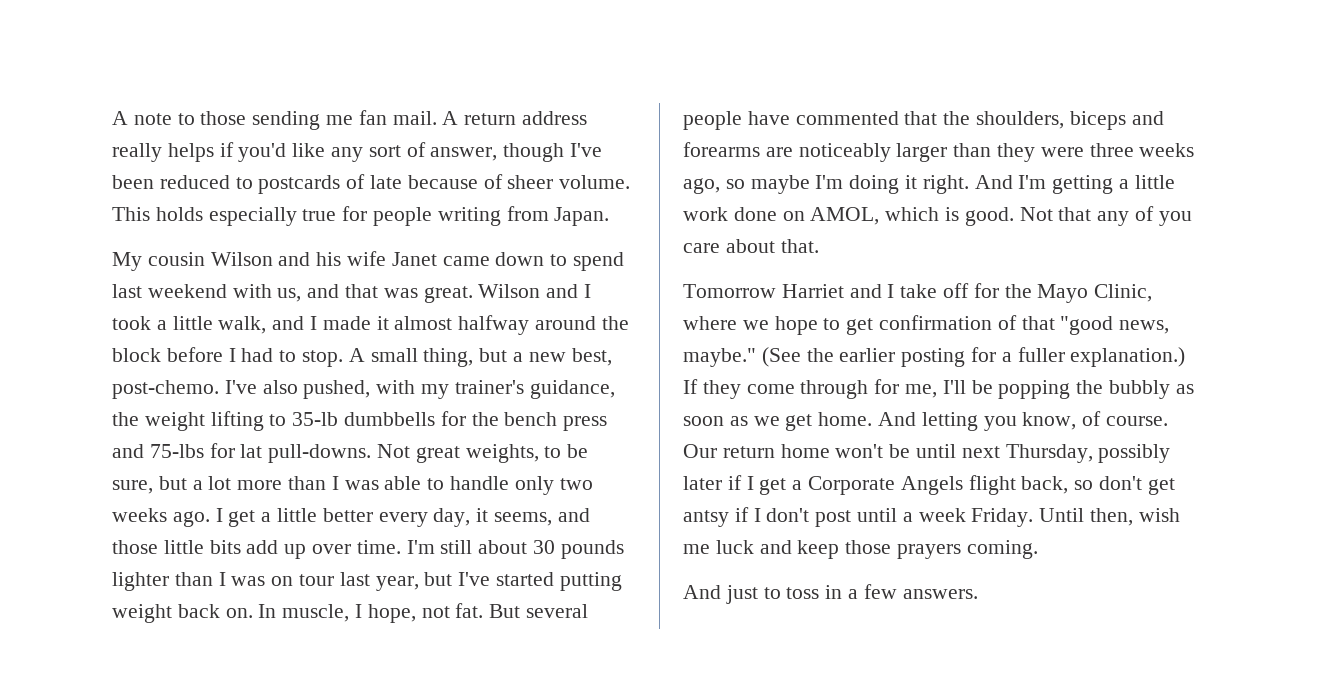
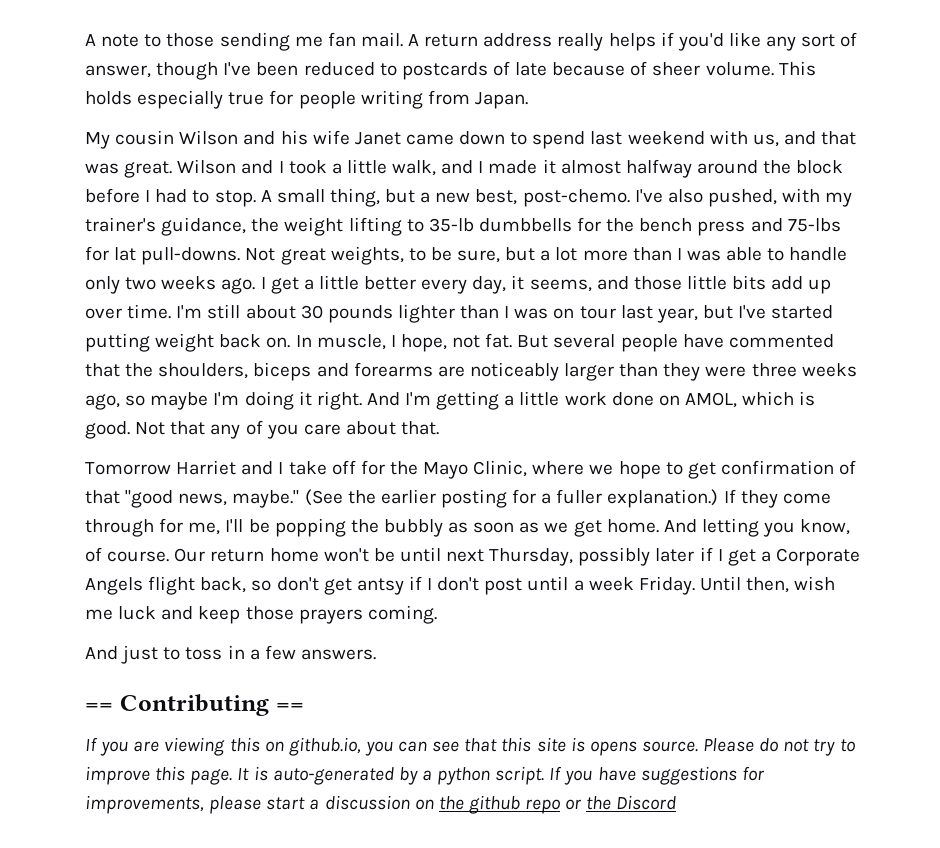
(978, 594) none -> [85,694,304,716] [85,737,856,756] [85,766,765,785] [85,795,677,814] // == Contributing == // If you are viewing this on github.io, you can see that this site is opens source. Please do not try to improve this page. It is auto-generated by a python script. If you have suggestions for improvements, please start a discussion on the github repo or the Discord

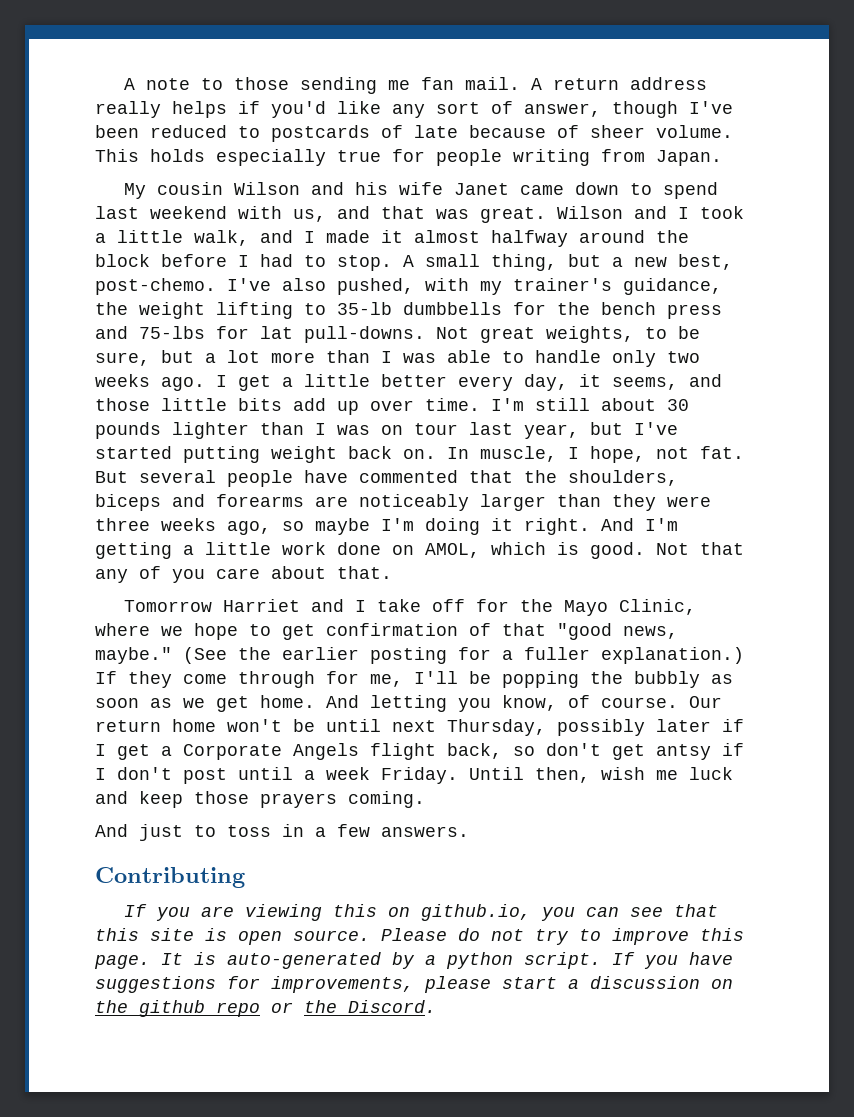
[85,703,113,711] == -> (469, 831) none
[275,703,304,711] == -> (245, 877) none
[589,741,637,756] opens -> [238,931,282,945] open
[616,795,677,810] Discord -> [348,1000,436,1013] Discord.

